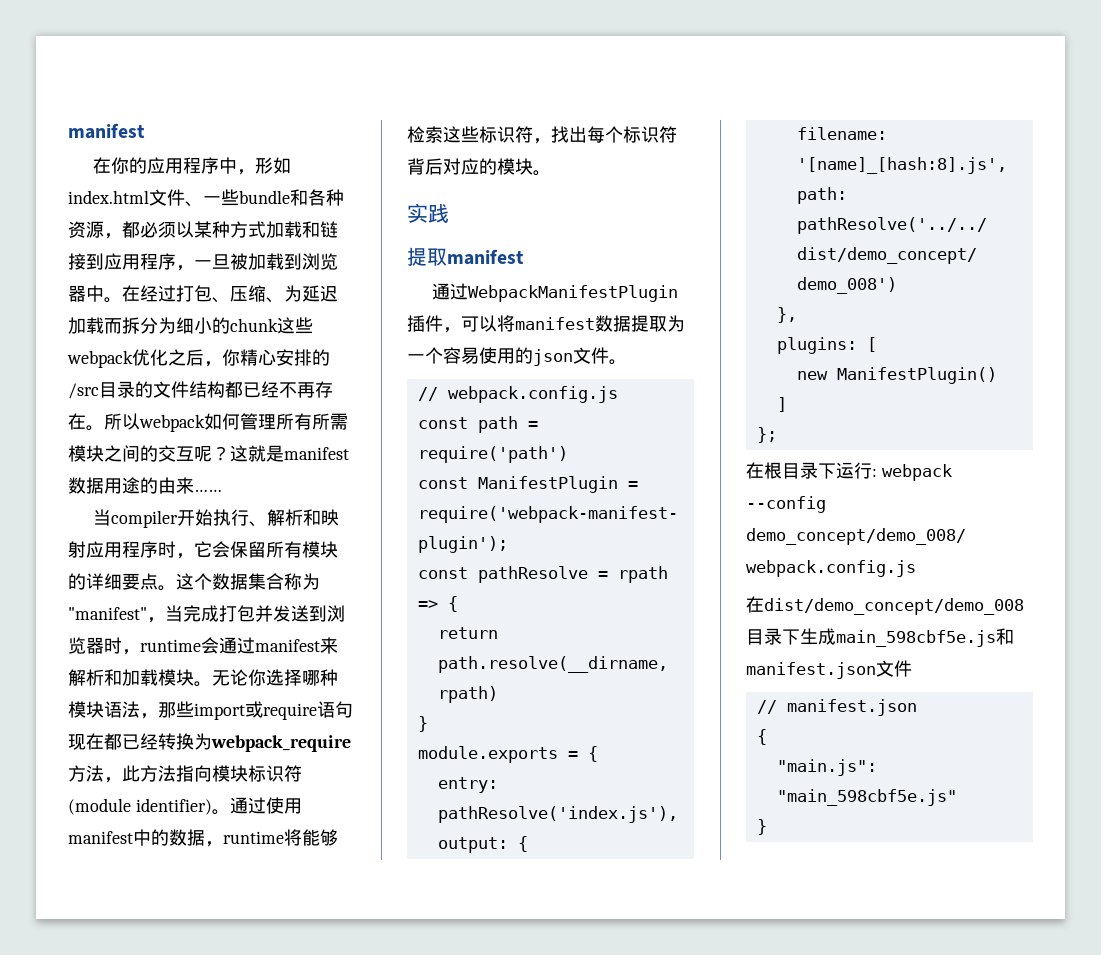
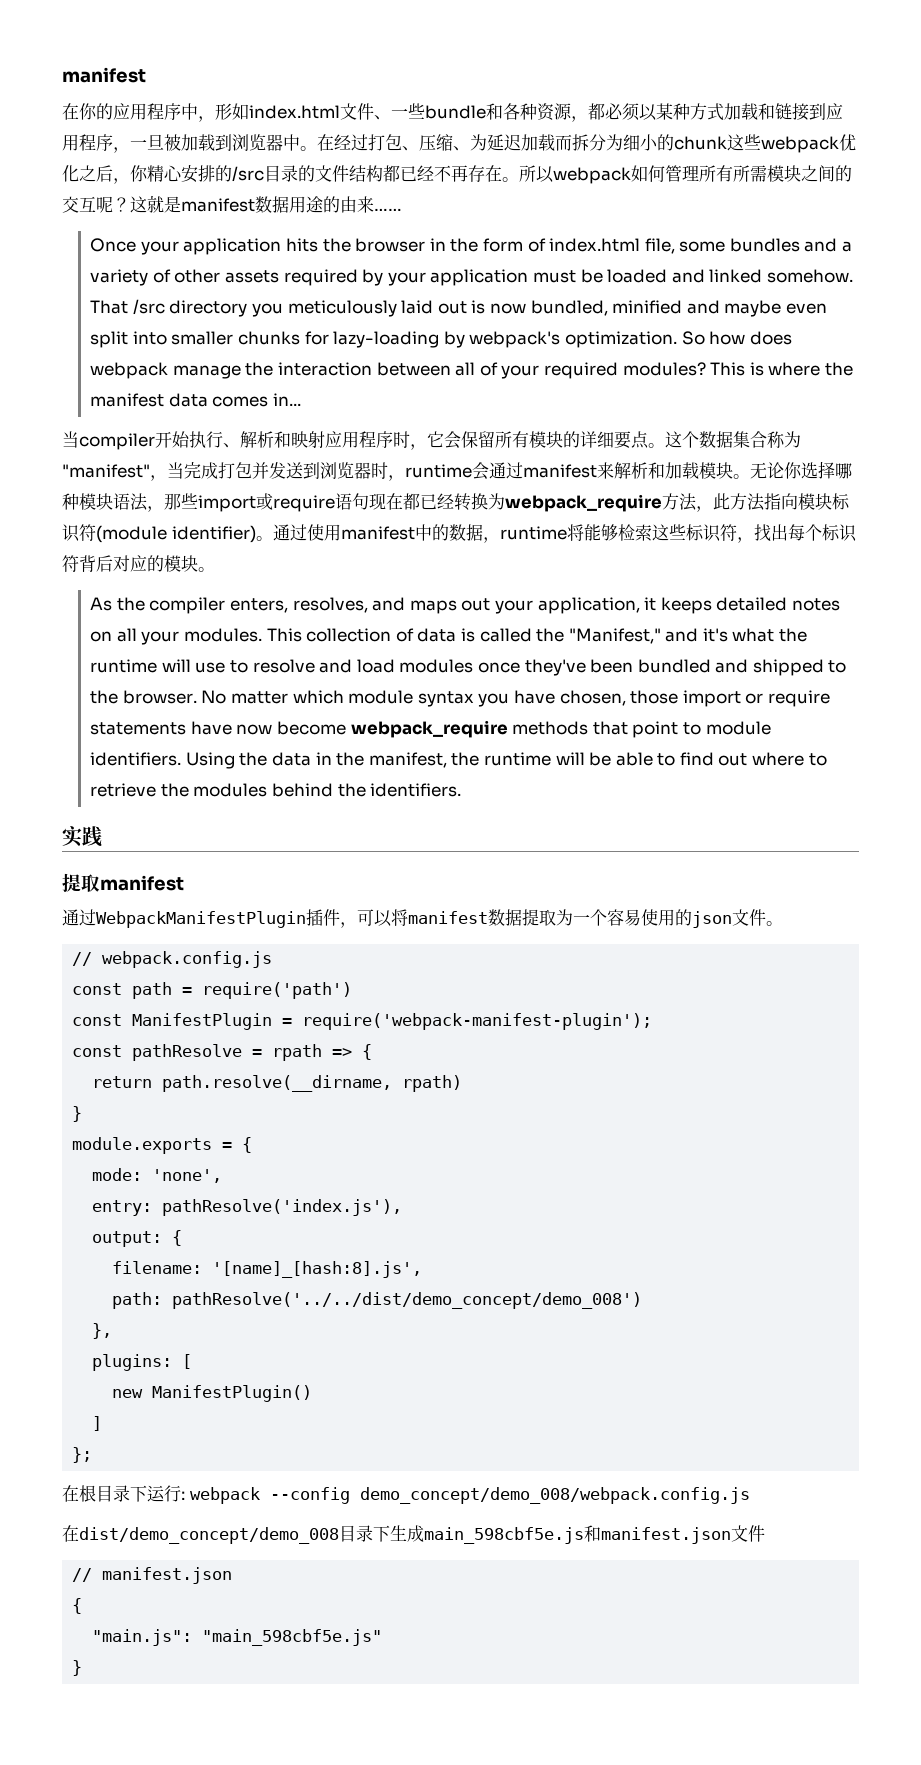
(222, 490) none -> [90,238,853,255] [90,269,853,286] [90,299,827,317] [90,331,792,348] [90,362,853,379] [90,393,301,407] // Once your application hits the browser in the form of index.html file, some bundles and a variety of other assets required by your application must be loaded and linked somehow. That /src directory you meticulously laid out is now bundled, minified and maybe even split into smaller chunks for lazy-loading by webpack's optimization. So how does webpack manage the interaction between all of your required modules? This is where the manifest data comes in...
(551, 173) none -> [90,597,840,614] [90,628,808,645] [90,659,847,676] [90,690,830,707] [90,720,771,738] [90,752,827,769] [90,783,462,797] // As the compiler enters, resolves, and maps out your application, it keeps detailed notes on all your modules. This collection of data is called the "Manifest," and it's what the runtime will use to resolve and load modules once they've been bundled and shipped to the browser. No matter which module syntax you have chosen, those import or require statements have now become webpack_require methods that point to module identifiers. Using the data in the manifest, the runtime will be able to find out where to retrieve the modules behind the identifiers.
(598, 754) none -> [92,1168,223,1183] // mode: 'none',

